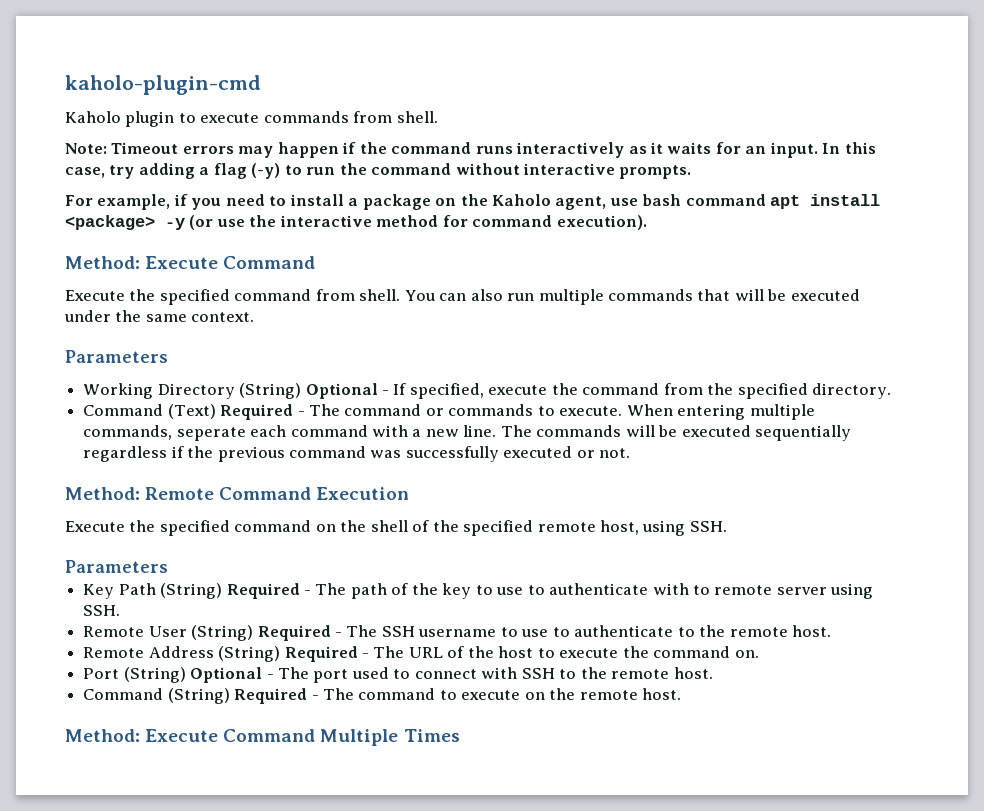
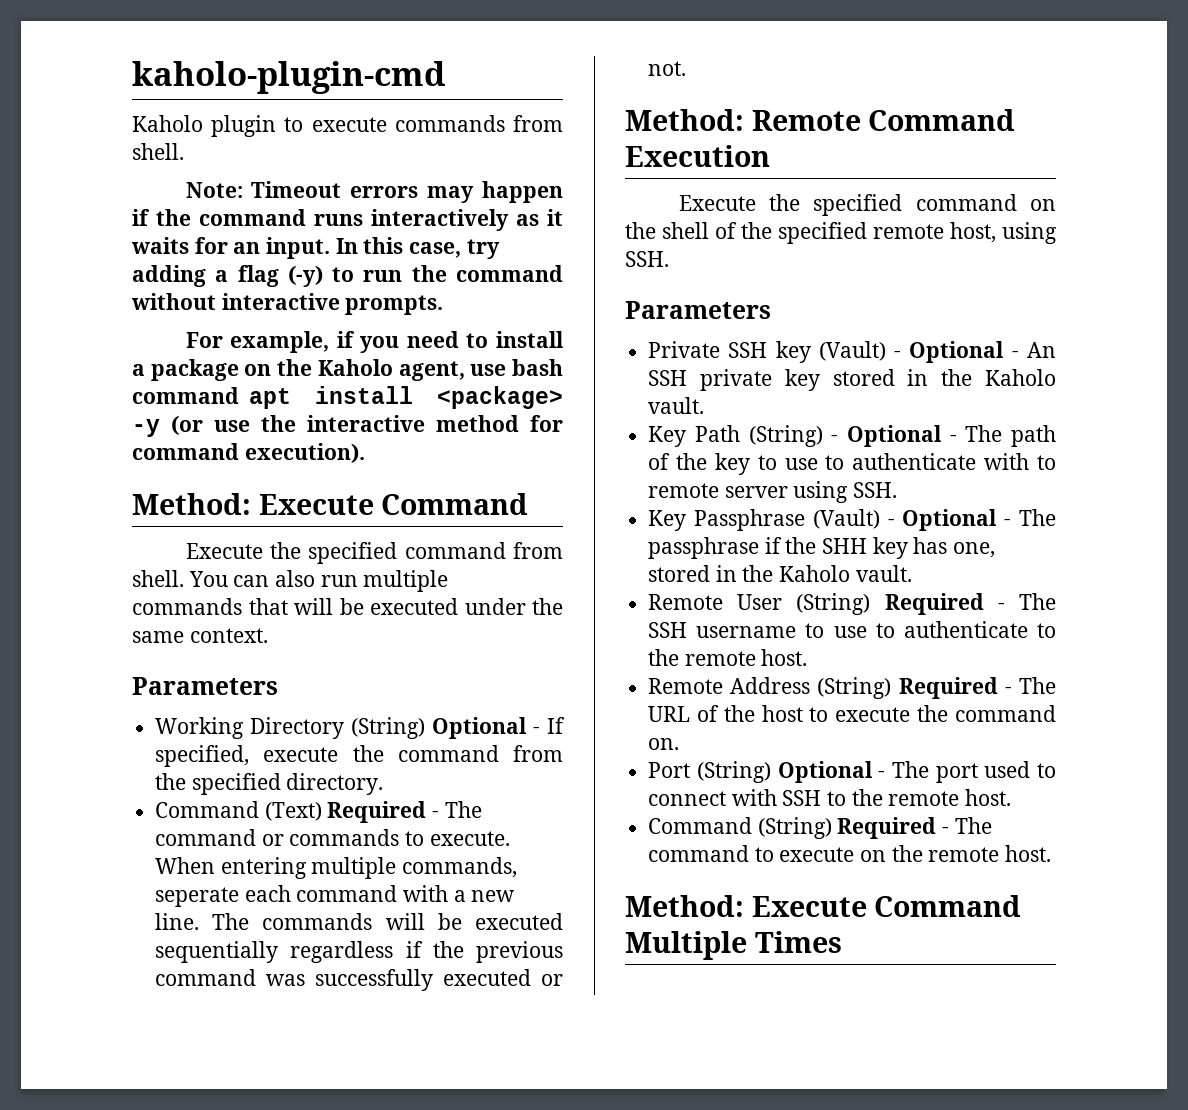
(168, 566) none -> [648,341,1056,363] [648,369,1056,391] [648,397,705,414] // Private SSH key (Vault) - Optional - An SSH private key stored in the Kaholo vault.
[226,583,300,599] Required -> [831,425,942,447] - Optional
(121, 610) none -> [648,509,1056,531] [648,537,996,559] [648,565,912,582] // Key Passphrase (Vault) - Optional - The passphrase if the SHH key has one, stored in the Kaholo vault.

